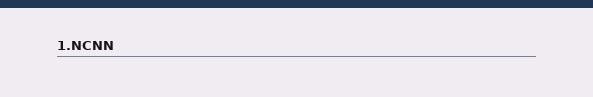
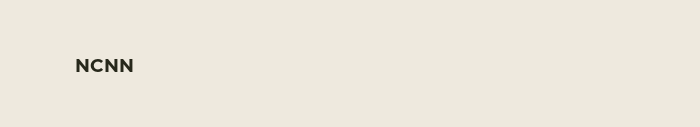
[57,41,114,50] 1.NCNN -> [75,59,134,72] NCNN

